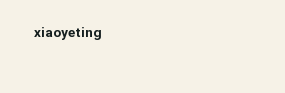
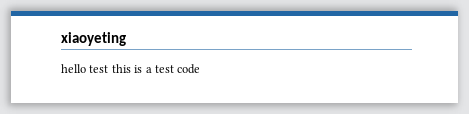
(102, 33) none -> [61,64,201,74] // hello test this is a test code

